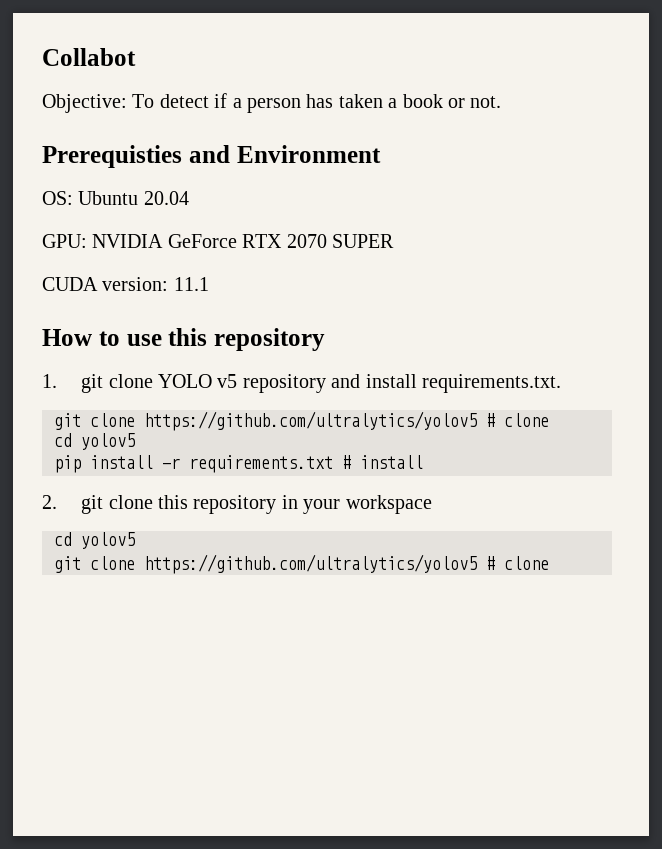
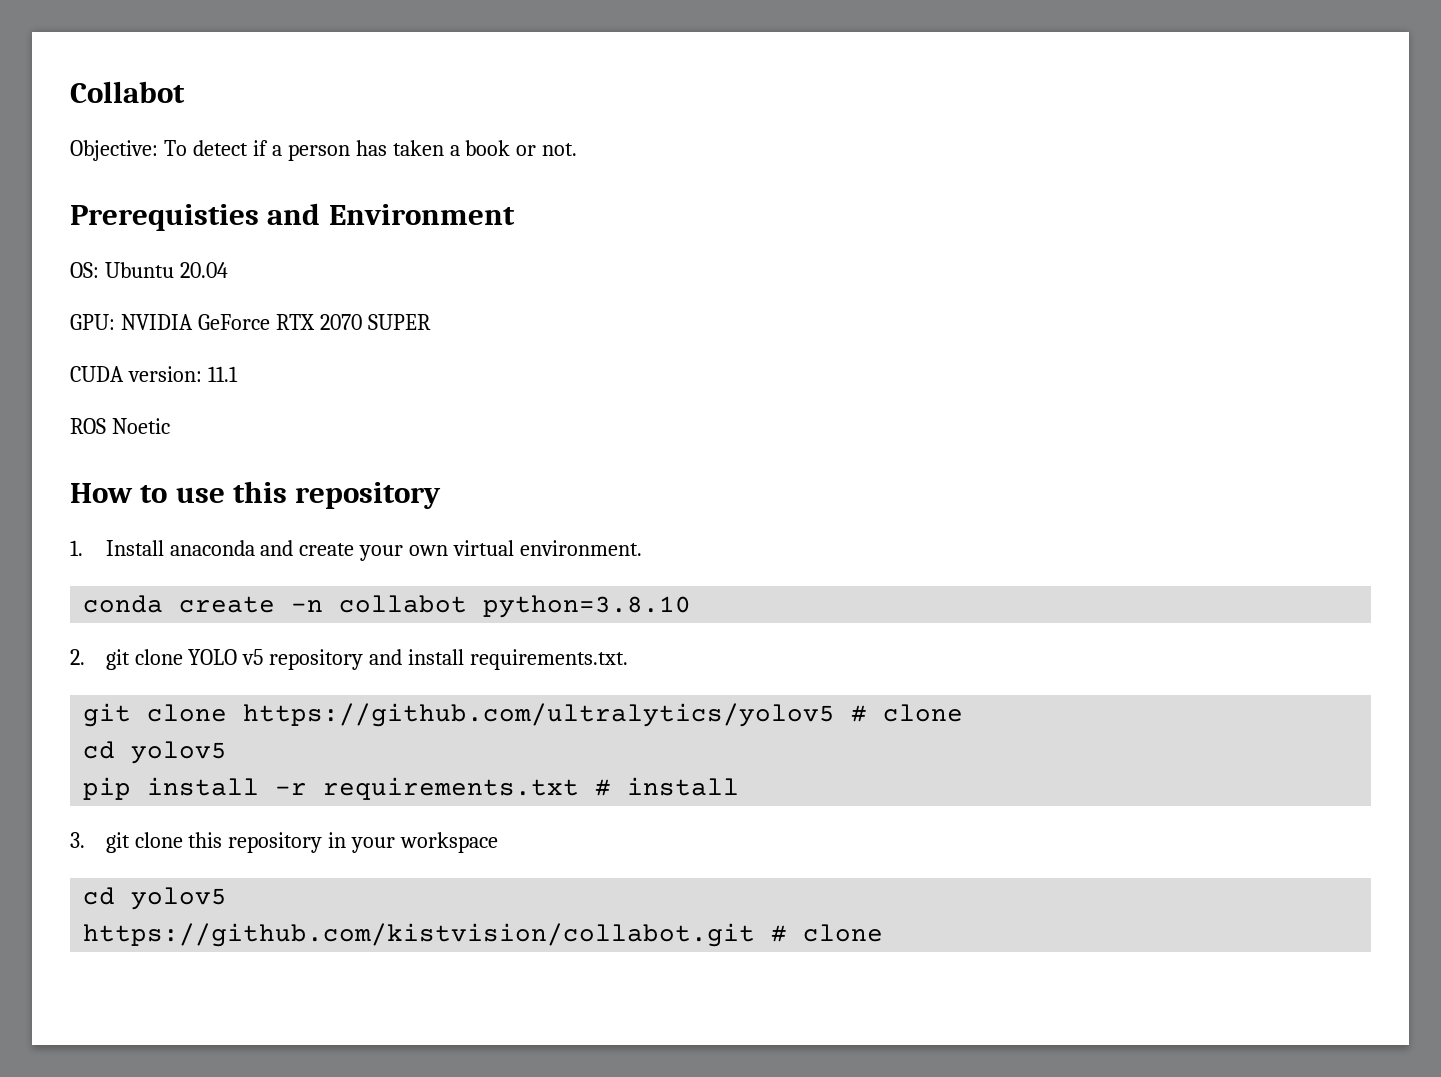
(209, 284) none -> [70,418,170,434] // ROS Noetic
(57, 381) none -> [105,540,643,561] [83,595,692,618] [70,649,85,665] Install anaconda and create your own virtual environment. // conda create -n collabot python=3.8.10 // 2.
[42,495,57,509] 2. -> [70,832,85,848] 3.
[54,554,477,574] git clone https://github.com/ultralytics/yolov5 -> [83,923,756,947] https://github.com/kistvision/collabot.git

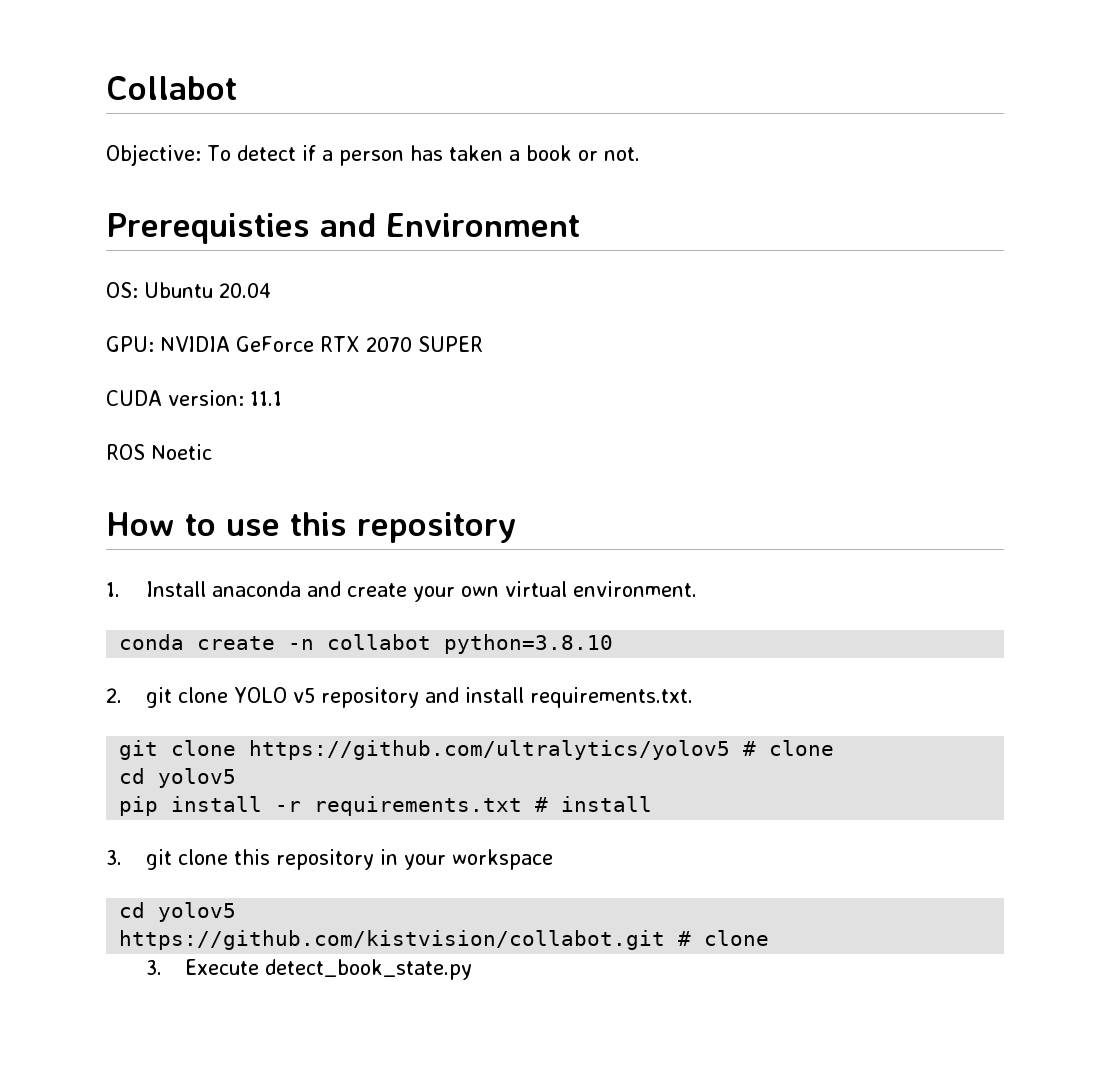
(884, 933) none -> [145,959,473,980] // 3. Execute detect_book_state.py

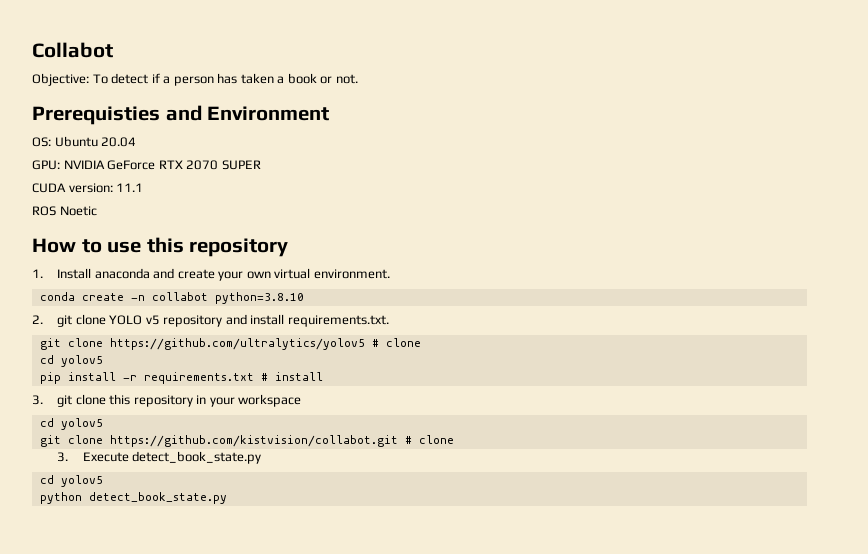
(237, 912) none -> [39,435,103,447] git clone
(473, 969) none -> [39,475,103,487] [39,492,227,504] // cd yolov5 // python detect_book_state.py

